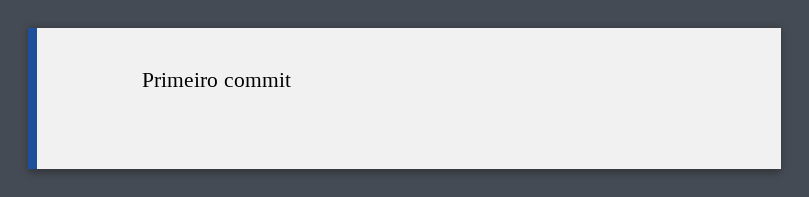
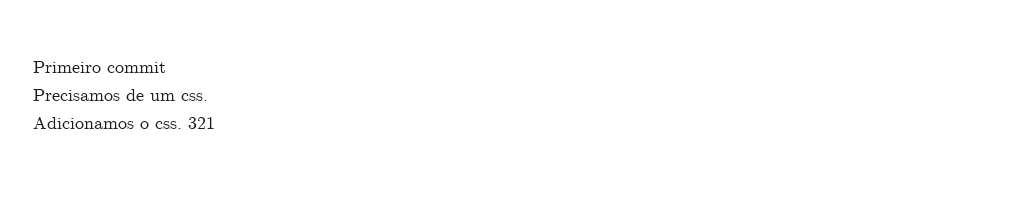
(291, 80) none -> [33,89,208,101] [33,117,215,129] // Precisamos de um css. // Adicionamos o css. 321

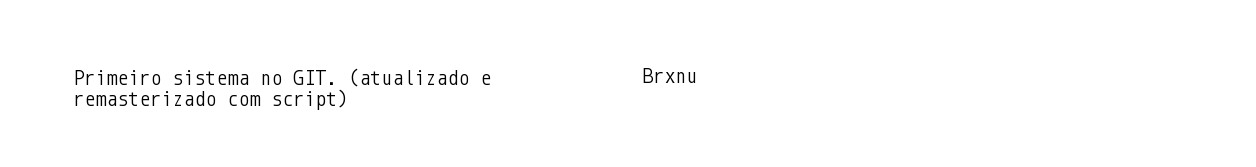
[107,62,166,73] [33,89,208,101] [33,117,215,129] commit // Precisamos de um css. // Adicionamos o css. 321 -> [172,68,491,87] [73,89,348,110] [642,68,697,83] sistema no GIT. (atualizado e remasterizado com script) // Brxnu

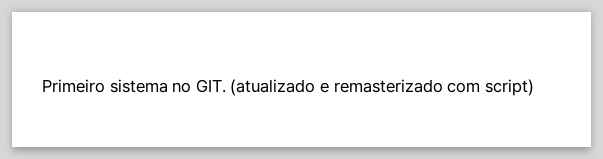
[642,68,697,83] // Brxnu -> (534, 87) none

